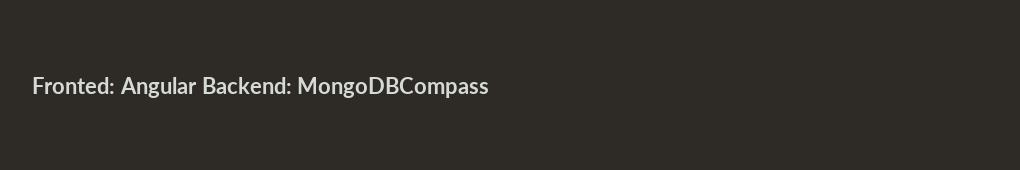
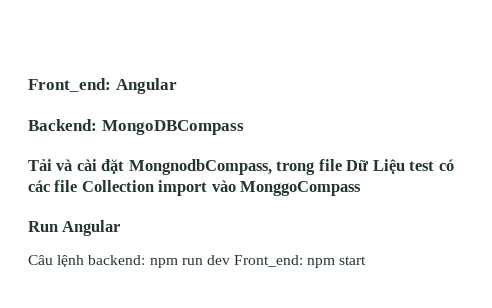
[32,77,197,98] Fronted: Angular -> [28,78,177,94] Front_end: Angular //
(490, 87) none -> [28,159,454,175] [28,180,362,196] [28,220,121,236] [28,255,367,268] // Tải và cài đặt MongnodbCompass, trong file Dữ Liệu test có các file Collection import vào MonggoCompass // Run Angular // Câu lệnh backend: npm run dev Front_end: npm start

